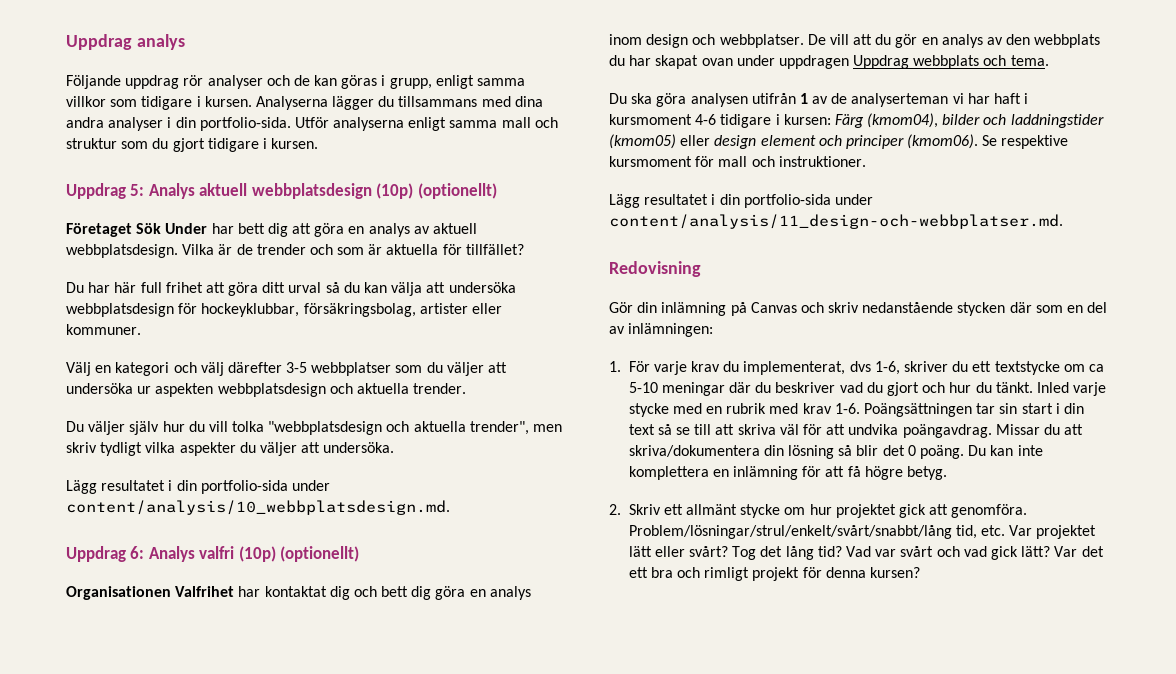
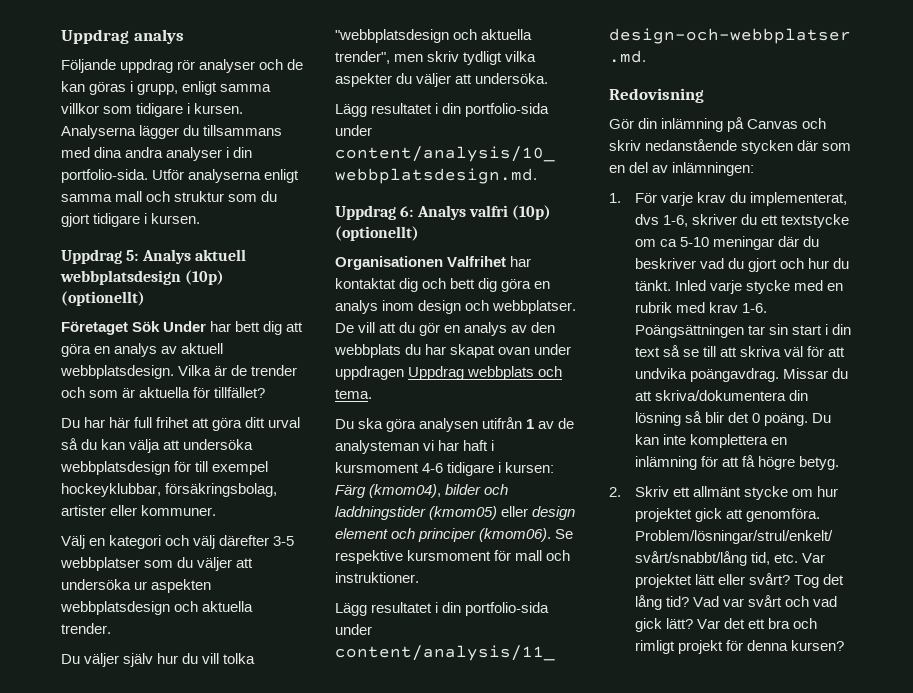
(198, 308) none -> [195,461,269,475] till exempel
[851,93,949,107] analyserteman -> [335,440,419,454] analysteman

